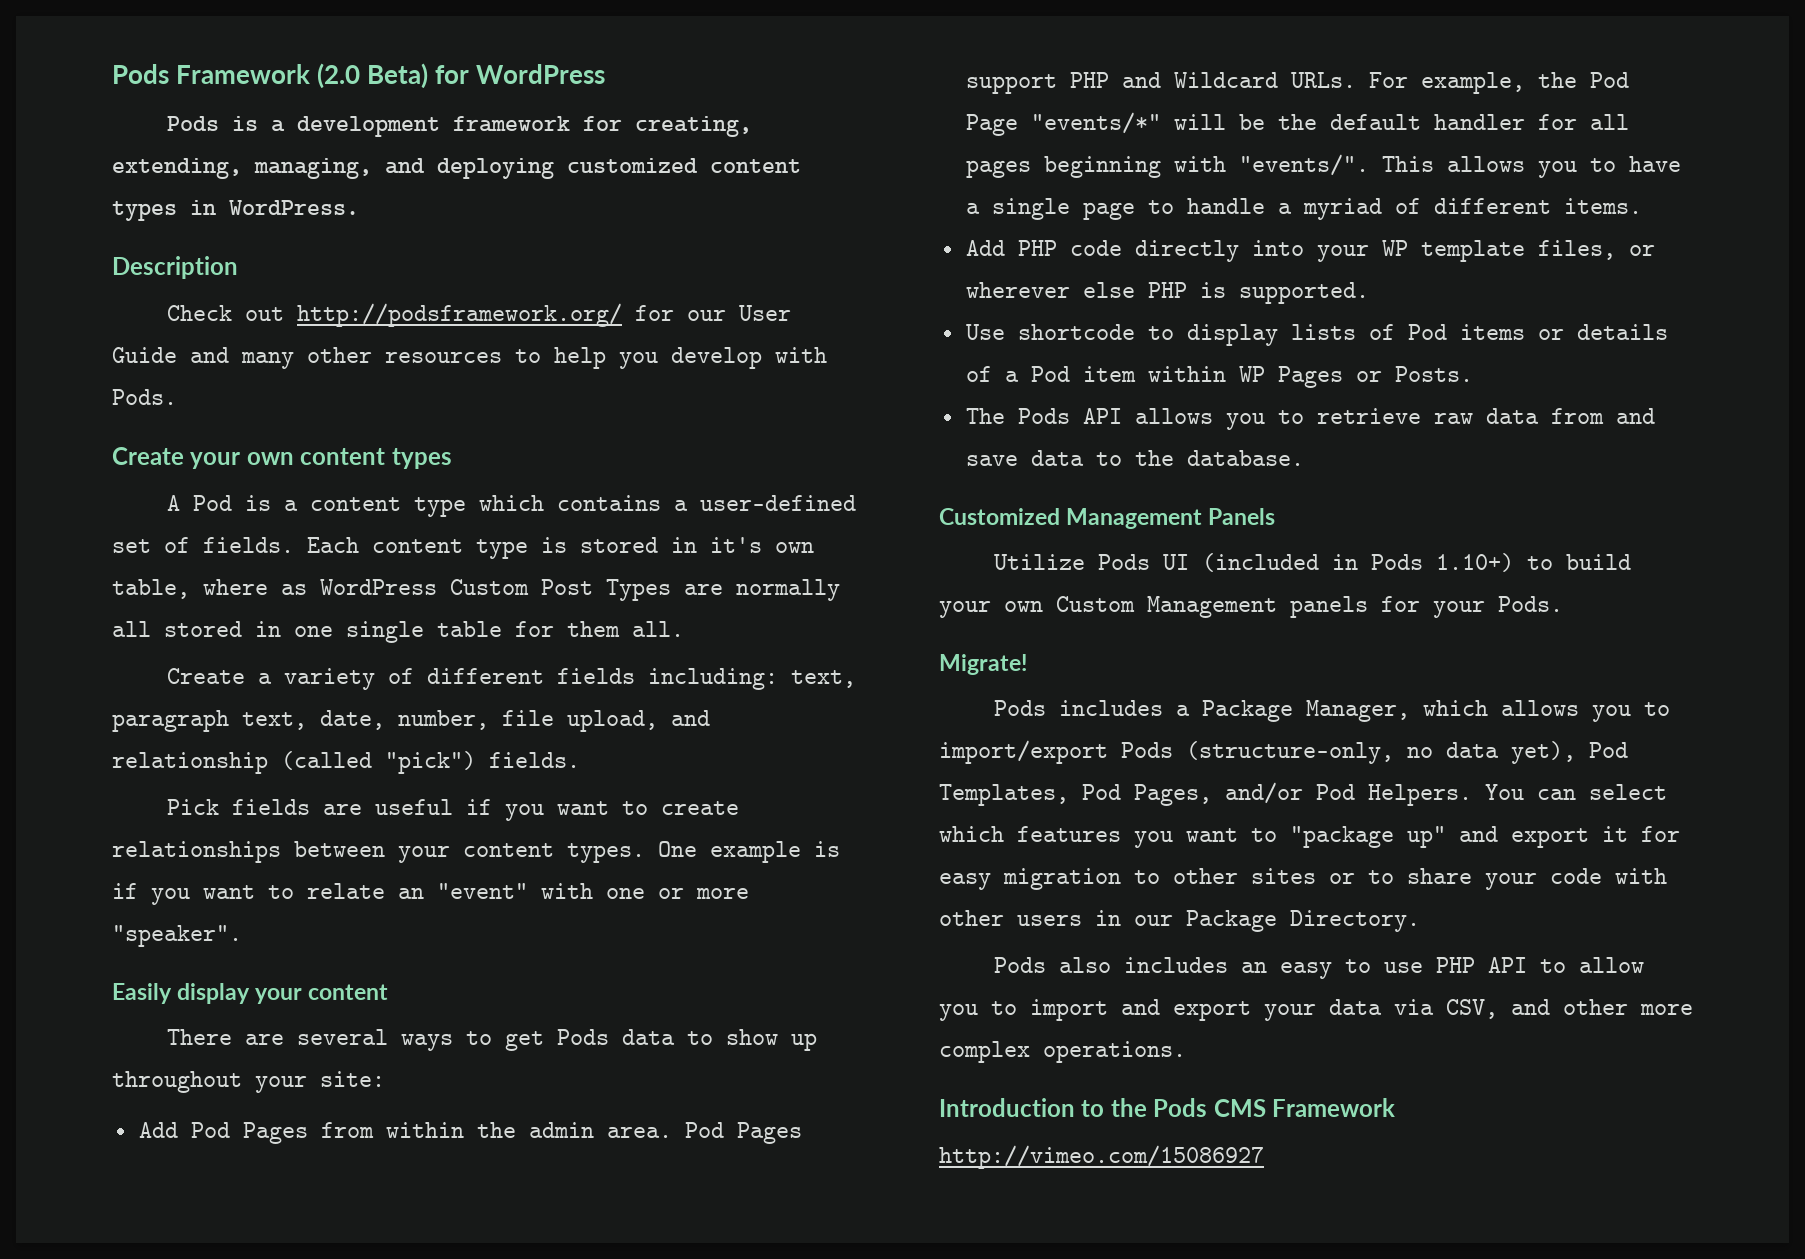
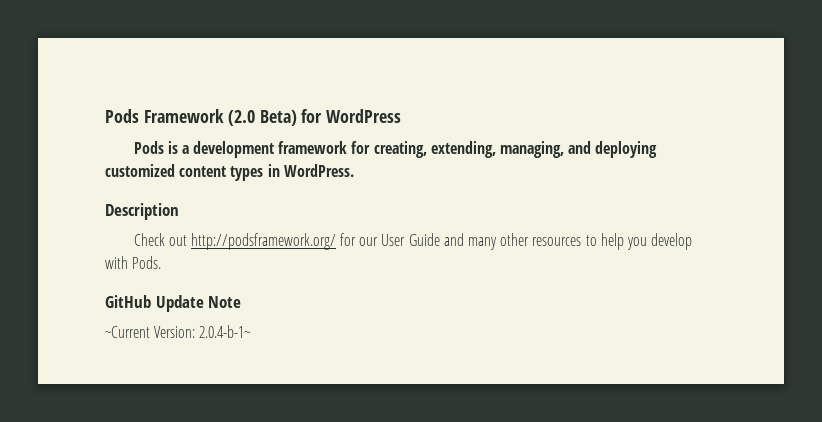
[112,447,452,469] [167,495,857,517] [112,537,814,559] [112,579,840,601] [112,621,684,643] [167,668,857,690] [112,710,710,732] [112,751,580,774] [167,799,740,821] [112,841,840,863] [112,883,749,905] [112,925,242,947] [112,983,389,1004] [167,1029,818,1051] [112,1071,385,1093] [138,1122,802,1144] [965,72,1629,94] [965,112,1629,136] [965,154,1681,178] [965,198,1642,220] [965,240,1655,262] [965,282,1369,304] [965,324,1668,346] [965,366,1473,388] [965,408,1655,430] [965,450,1304,466] [939,508,1276,529] [994,553,1632,572] [939,596,1563,618] [939,654,1027,675] [994,700,1671,722] [939,740,1628,764] [939,782,1667,806] [939,826,1680,848] [939,868,1667,890] [939,910,1420,932] [994,957,1645,979] [939,999,1693,1021] [939,1041,1186,1063] [939,1098,1396,1117] [939,1145,1264,1169] Create your own content types // A Pod is a content type which contains a user-defined set of fields. Each content type is stored in it's own table, where as WordPress Custom Post Types are normally all stored in one single table for them all. // Create a variety of different fields including: text, paragraph text, date, number, file upload, and relationship (called "pick") fields. // Pick fields are useful if you want to create relationships between your content types. One example is if you want to relate an "event" with one or more "speaker". // Easily display your content // There are several ways to get Pods data to show up throughout your site: // Add Pod Pages from within the admin area. Pod Pages support PHP and Wildcard URLs. For example, the Pod Page "events/*" will be the default handler for all pages beginning with "events/". This allows you to have a single page to handle a myriad of different items. // Add PHP code directly into your WP template files, or wherever else PHP is supported. // Use shortcode to display lists of Pod items or details of a Pod item within WP Pages or Posts. // The Pods API allows you to retrieve raw data from and save data to the database. // Customized Management Panels // Utilize Pods UI (included in Pods 1.10+) to build your own Custom Management panels for your Pods. // Migrate! // Pods includes a Package Manager, which allows you to import/export Pods (structure-only, no data yet), Pod Templates, Pod Pages, and/or Pod Helpers. You can select which features you want to "package up" and export it for easy migration to other sites or to share your code with other users in our Package Directory. // Pods also includes an easy to use PHP API to allow you to import and export your data via CSV, and other more complex operations. // Introduction to the Pods CMS Framework // http://vimeo.com/15086927 -> [105,295,242,312] [105,325,251,338] GitHub Update Note // ~Current Version: 2.0.4-b-1~

